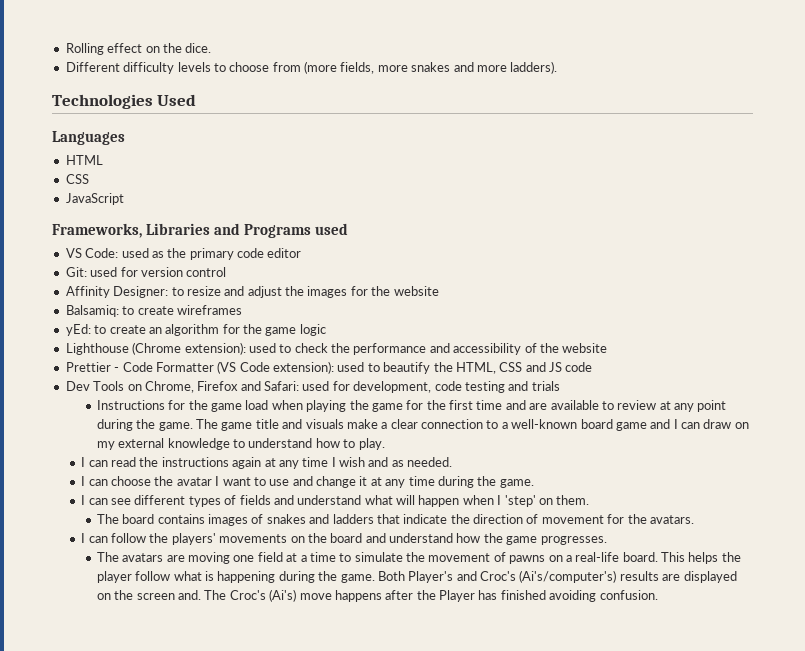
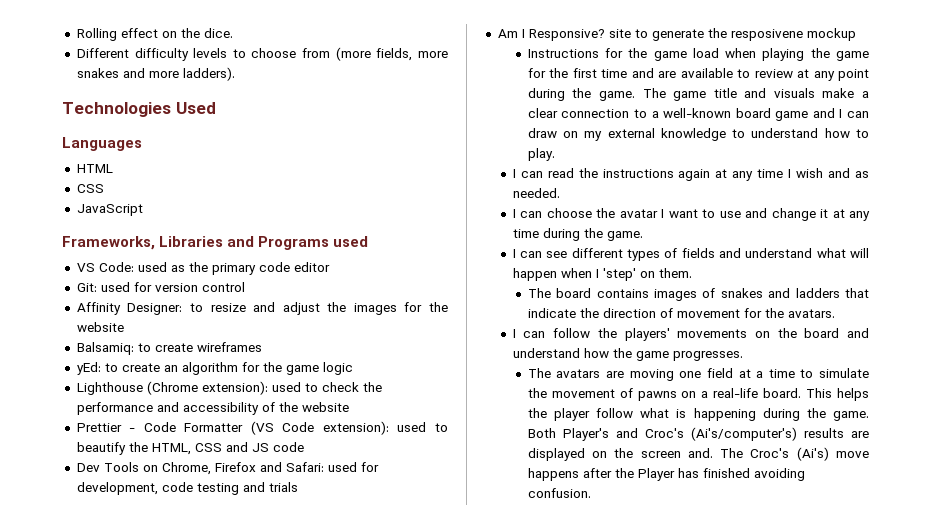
(560, 386) none -> [497,28,856,41] // Am I Responsive? site to generate the resposivene mockup

